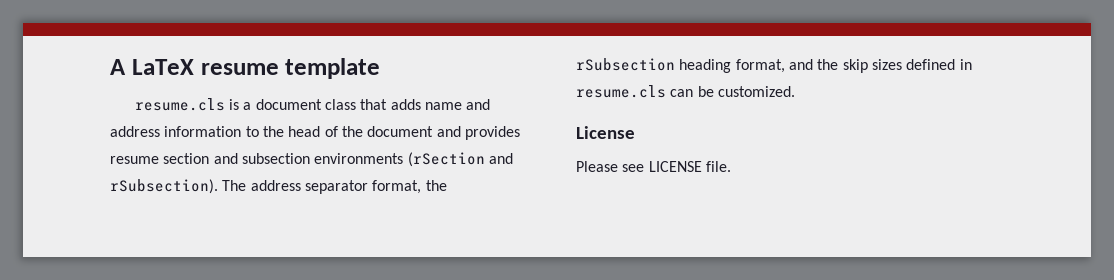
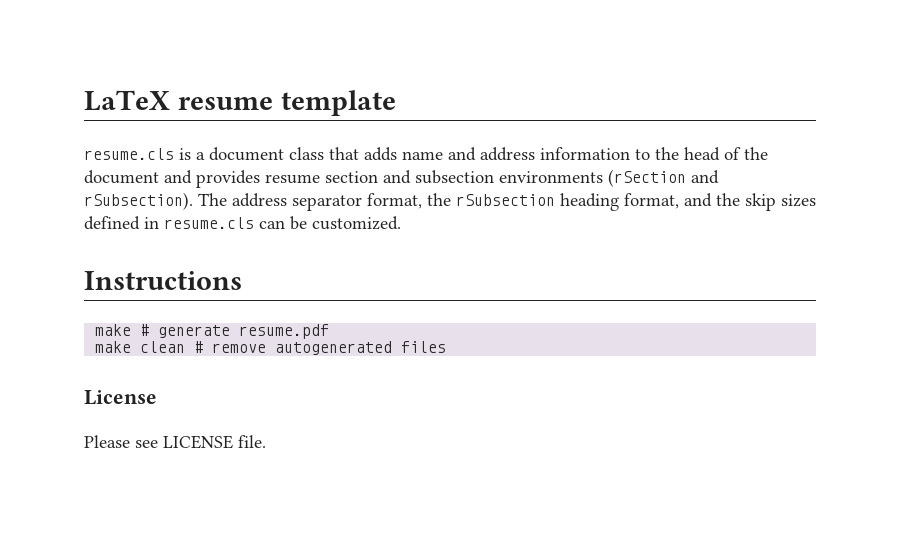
[110,59,126,75] A -> (84, 100) none
(795, 91) none -> [84,271,242,290] [95,324,330,339] [95,341,447,355] // Instructions // make # generate resume.pdf // make clean # remove autogenerated files

